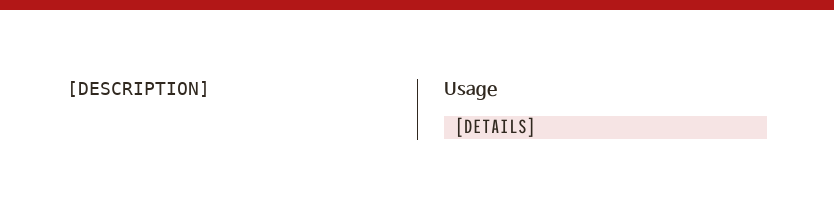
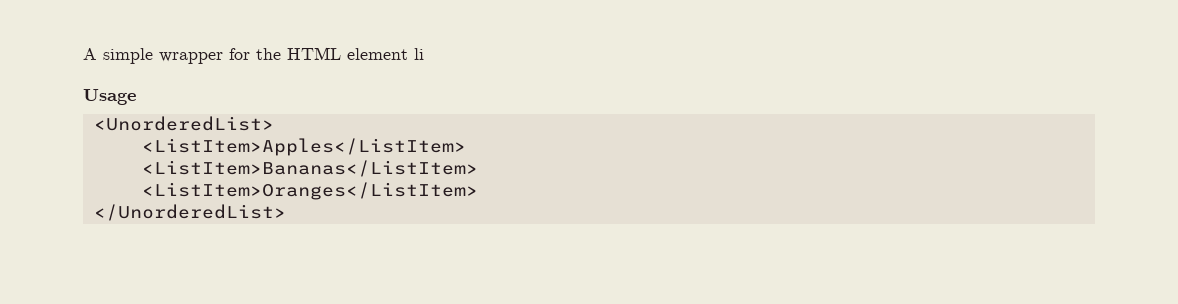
[67,81,210,97] [444,82,497,100] [454,117,536,137] [DESCRIPTION] // Usage // [DETAILS] -> [83,47,424,64] [83,89,136,105] [93,116,274,131] [141,138,466,156] [141,160,478,177] [141,182,478,200] [93,204,286,221] A simple wrapper for the HTML element li // Usage // <UnorderedList> // <ListItem>Apples</ListItem> // <ListItem>Bananas</ListItem> // <ListItem>Oranges</ListItem> // </UnorderedList>

